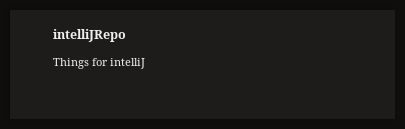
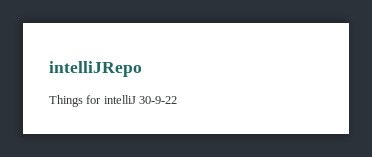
(145, 63) none -> [139,96,178,104] 30-9-22

